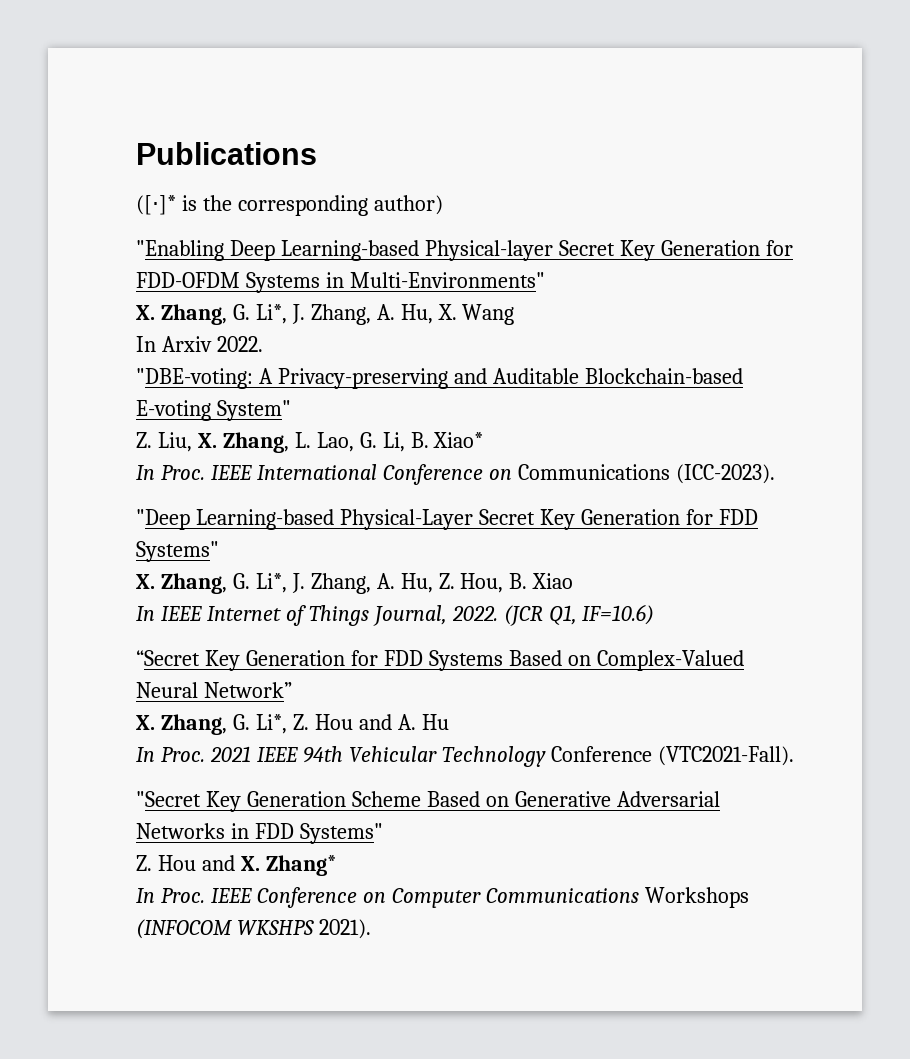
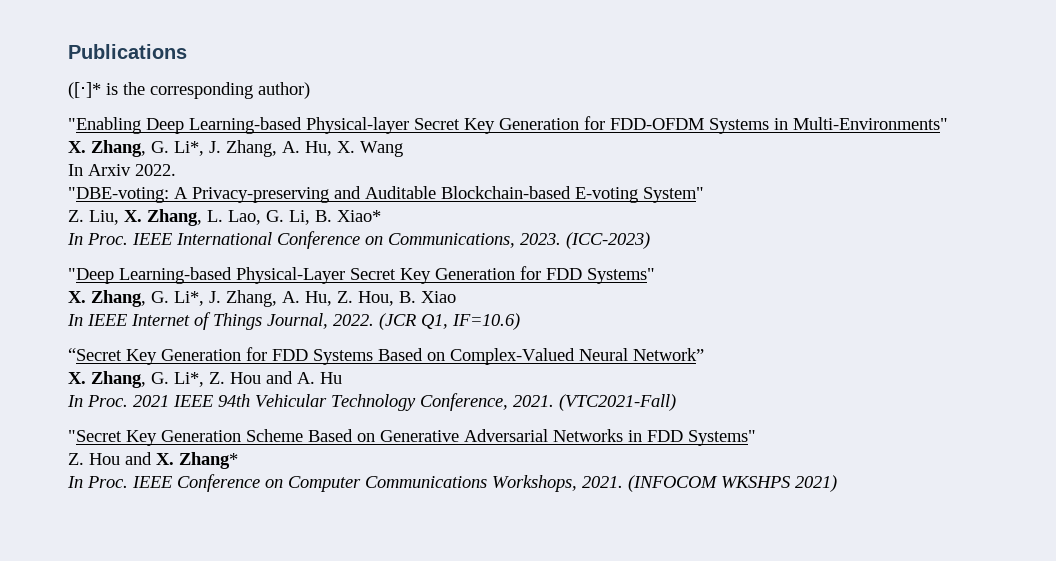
[517,464,775,484] Communications (ICC-2023). -> [388,232,650,249] Communications, 2023. (ICC-2023)
[550,746,794,766] Conference (VTC2021-Fall). -> [420,393,676,411] Conference, 2021. (VTC2021-Fall)
[644,887,749,908] Workshops -> [492,475,623,492] Workshops, 2021.
[318,919,371,939] 2021). -> [795,475,837,492] 2021)

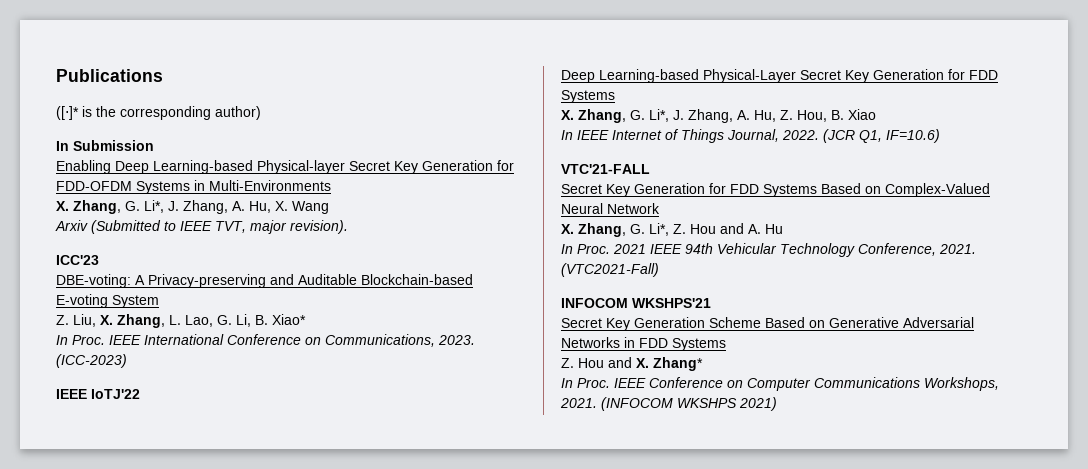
[68,117,141,134] "Enabling -> [56,140,154,151] [56,160,111,174] In Submission // Enabling
[793,117,948,130] Multi-Environments" -> [209,180,331,191] Multi-Environments
[68,164,176,176] [68,187,169,203] In Arxiv 2022. // "DBE-voting: -> [55,220,348,234] [56,255,99,265] [56,274,131,288] Arxiv (Submitted to IEEE TVT, major revision). // ICC'23 // DBE-voting:
[643,187,704,203] System" -> [112,295,159,308] System
[68,268,114,284] "Deep -> [56,389,140,399] [561,70,595,83] IEEE IoTJ'22 // Deep
[587,268,655,284] Systems" -> [561,90,615,103] Systems
[68,348,122,361] “Secret -> [561,164,650,174] [561,184,602,194] VTC'21-FALL // Secret
[633,348,704,361] Network” -> [607,203,660,214] Network
[68,430,122,442] "Secret -> [561,298,711,308] [561,318,602,328] INFOCOM WKSHPS'21 // Secret
[688,430,756,446] Systems" -> [672,338,726,351] Systems

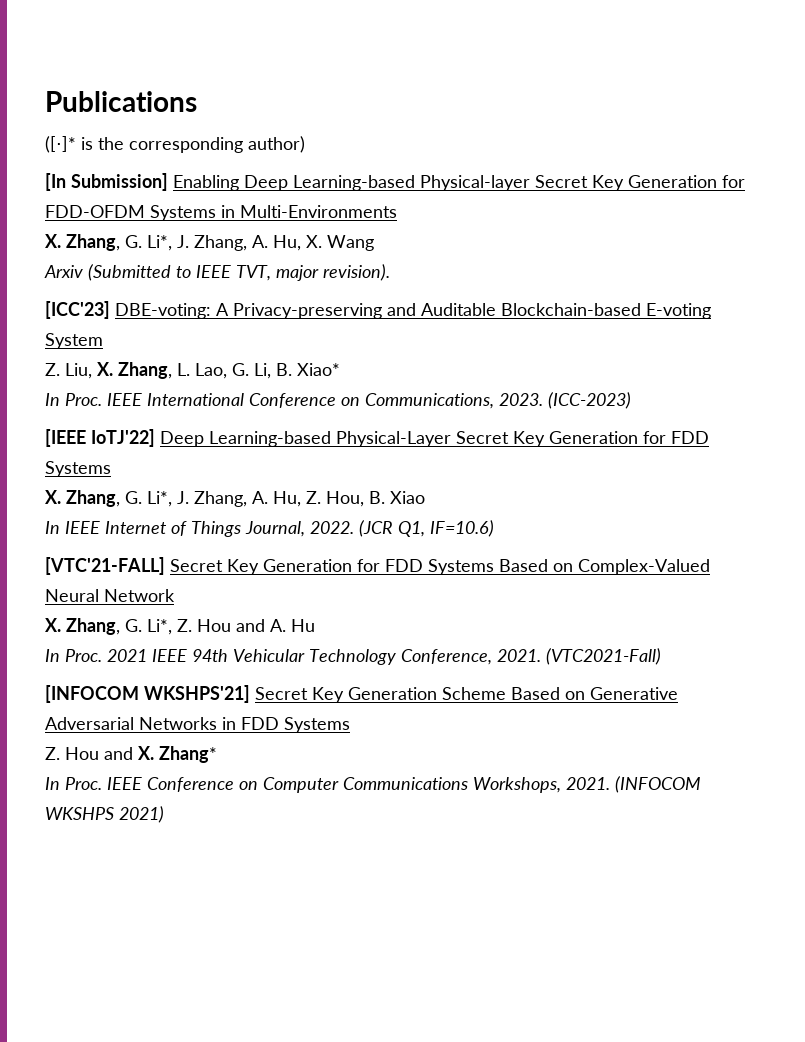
[56,140,154,151] In Submission // -> [45,173,168,191] [In Submission]
[56,255,99,265] ICC'23 // -> [45,301,110,319] [ICC'23]
[56,389,140,399] IEEE IoTJ'22 // -> [45,429,155,447] [IEEE IoTJ'22]
[561,164,650,174] VTC'21-FALL // -> [45,557,165,575] [VTC'21-FALL]
[561,298,711,308] INFOCOM WKSHPS'21 // -> [45,685,250,703] [INFOCOM WKSHPS'21]

